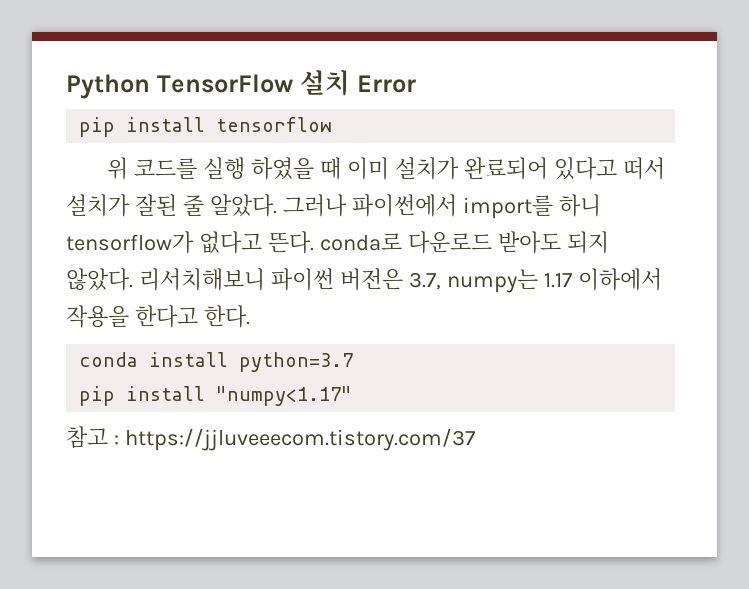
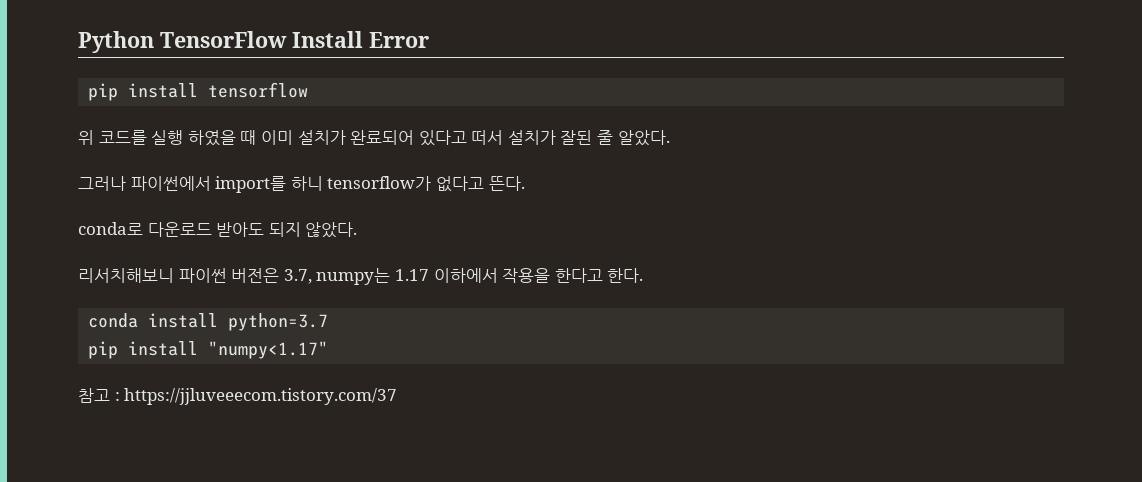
[299,70,350,96] 설치 -> [292,31,363,48] Install
(277, 205) none -> (670, 138) //
(314, 242) none -> (525, 183) //
(133, 279) none -> (358, 230) //

